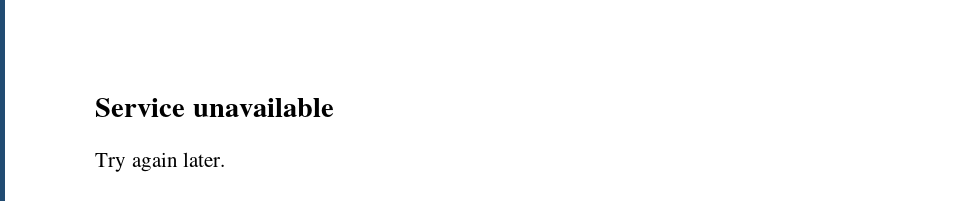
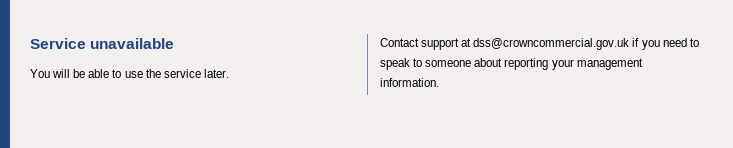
[95,152,226,172] Try again later. -> [30,69,229,78] [380,38,699,50] [380,58,643,70] [380,78,439,87] You will be able to use the service later. // Contact support at dss@crowncommercial.gov.uk if you need to speak to someone about reporting your management information.

